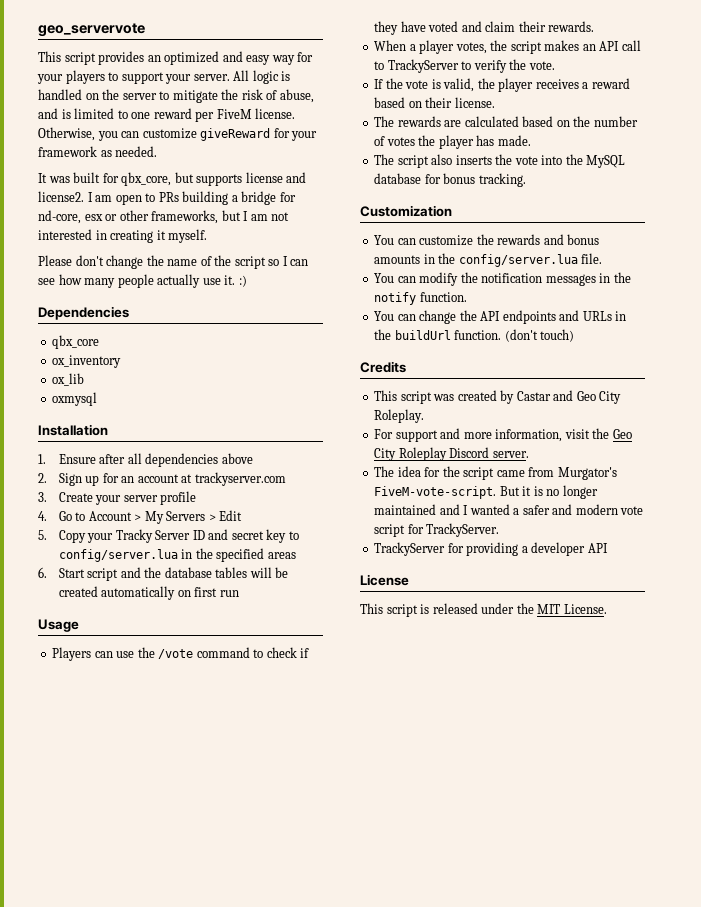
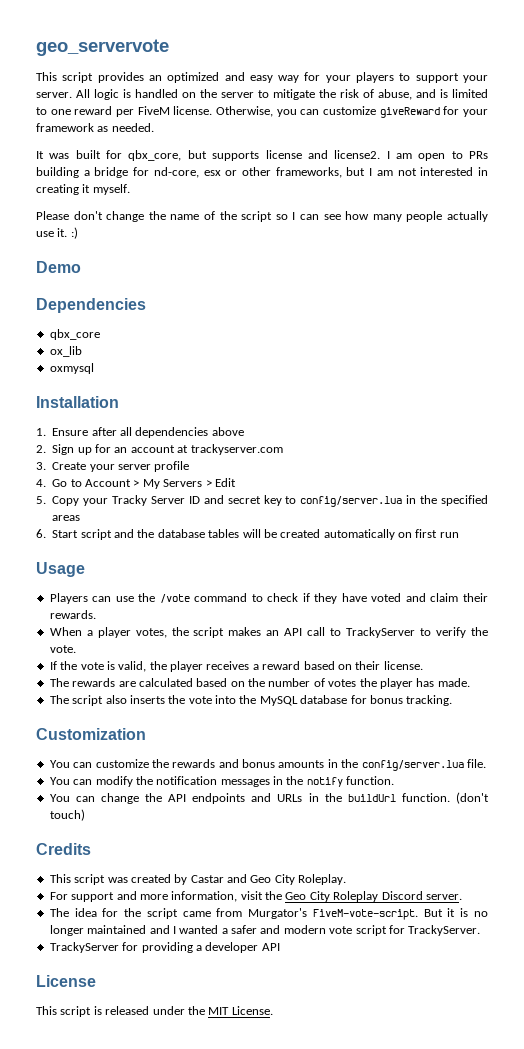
(247, 281) none -> [36,261,81,273] // Demo
[52,355,122,368] // ox_inventory -> (100, 334) none

